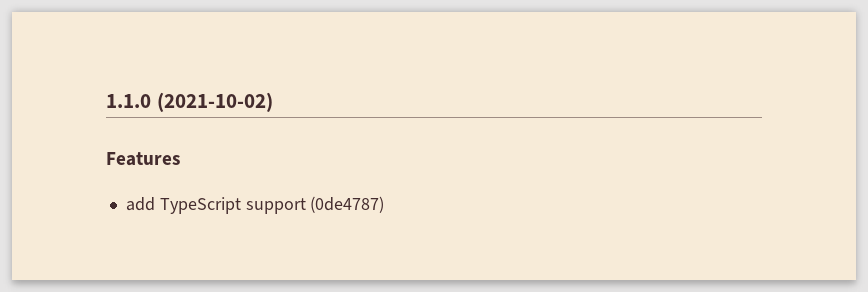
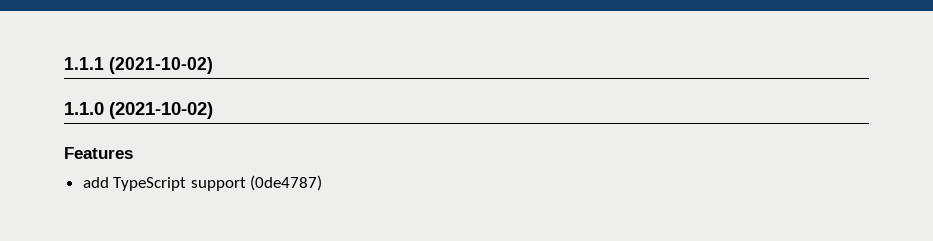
(106, 101) none -> [64,57,213,74] 1.1.1 (2021-10-02) //

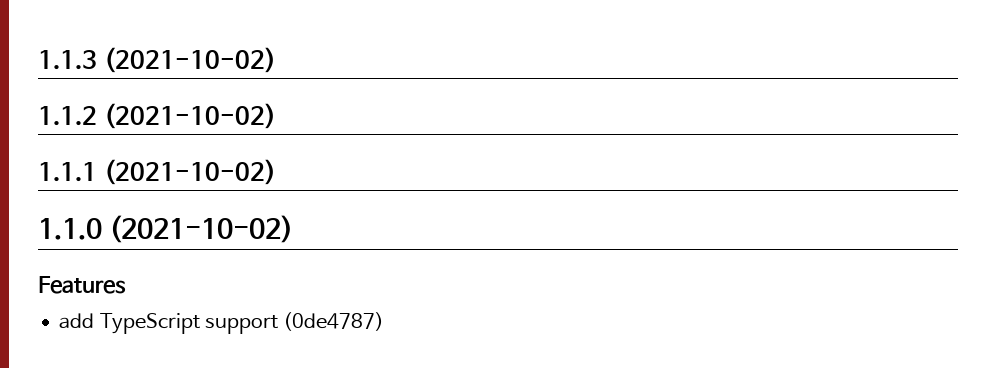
(64, 63) none -> [38,47,276,73] [38,103,276,129] 1.1.3 (2021-10-02) // 1.1.2 (2021-10-02) //

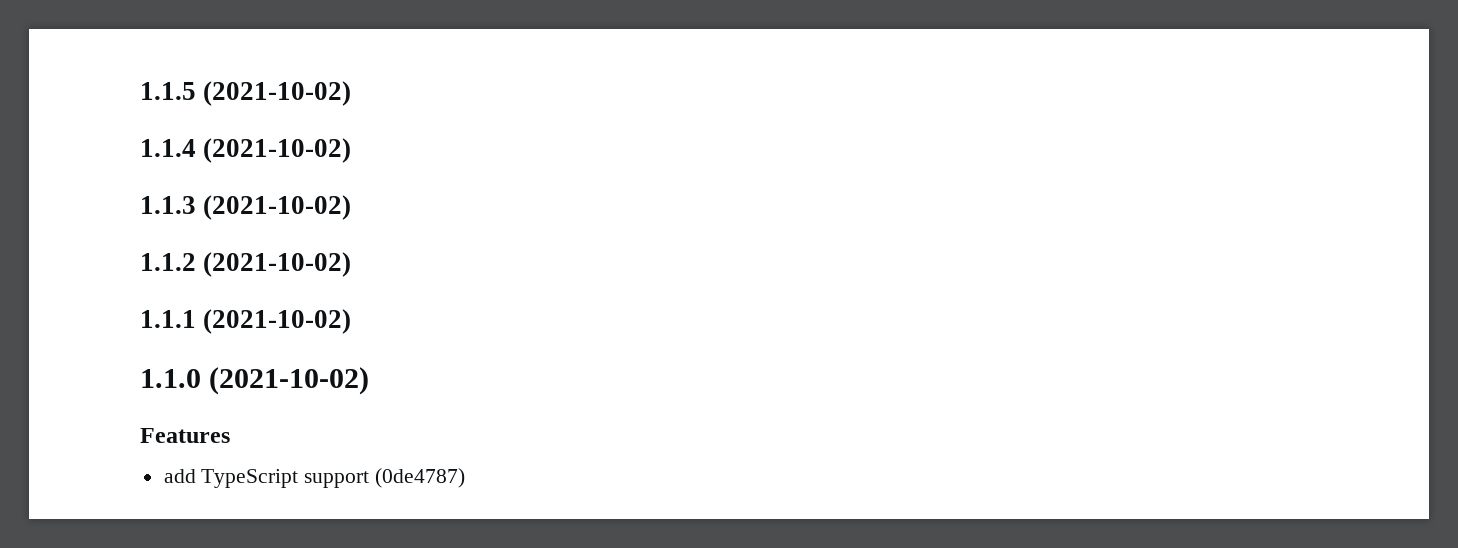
(38, 60) none -> [140,81,352,106] [140,138,352,163] 1.1.5 (2021-10-02) // 1.1.4 (2021-10-02) //

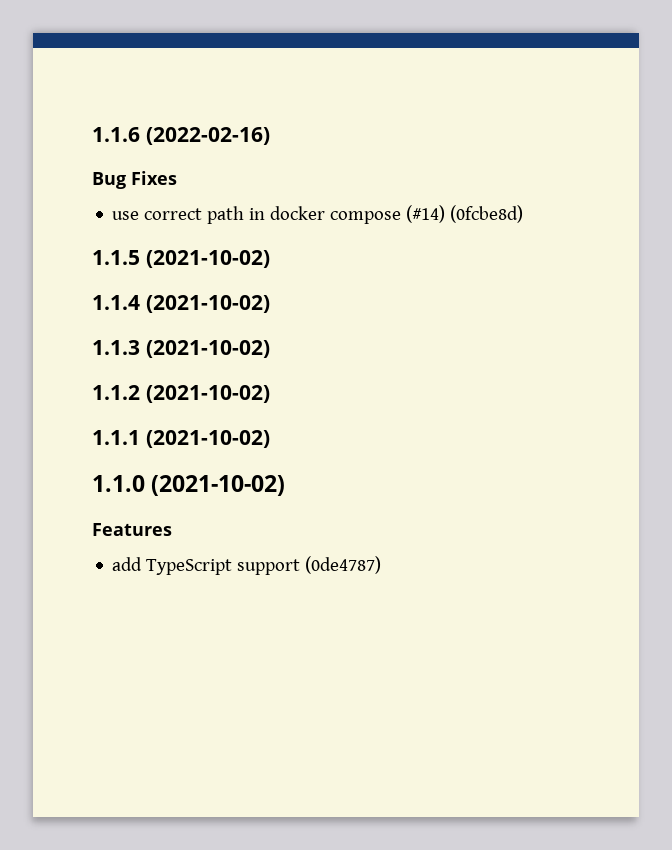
(140, 91) none -> [92,127,270,145] [92,171,177,189] [112,205,524,224] 1.1.6 (2022-02-16) // Bug Fixes // use correct path in docker compose (#14) (0fcbe8d) //

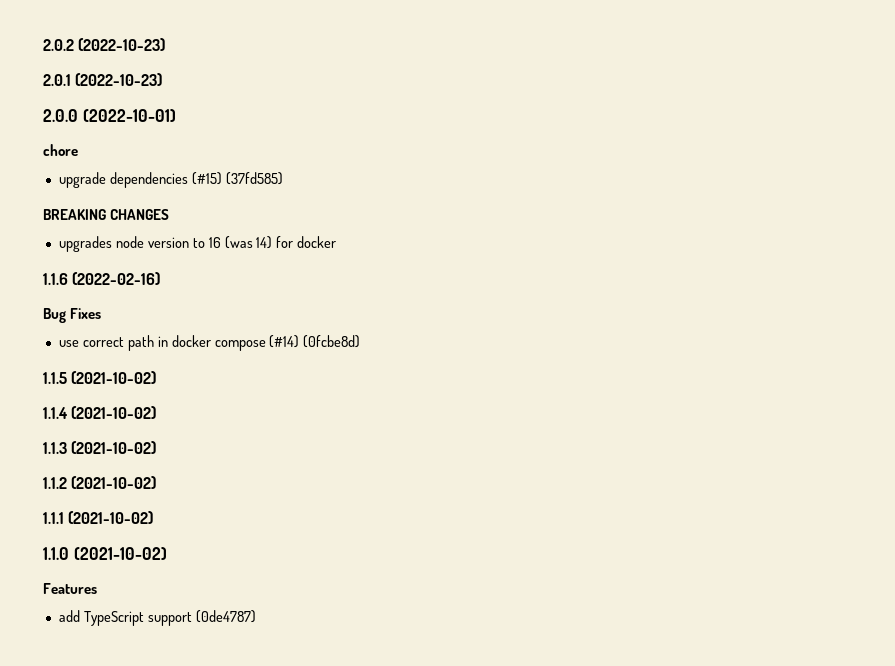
(92, 134) none -> [43,38,166,51] [43,73,163,86] [43,109,176,122] [43,144,78,156] [58,172,283,188] [43,209,170,220] [58,236,337,252] 2.0.2 (2022-10-23) // 2.0.1 (2022-10-23) // 2.0.0 (2022-10-01) // chore // upgrade dependencies (#15) (37fd585) // BREAKING CHANGES // upgrades node version to 16 (was 14) for docker //

